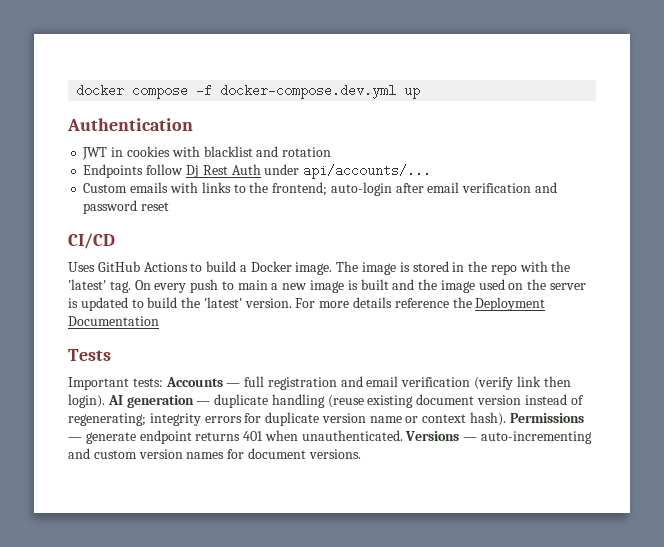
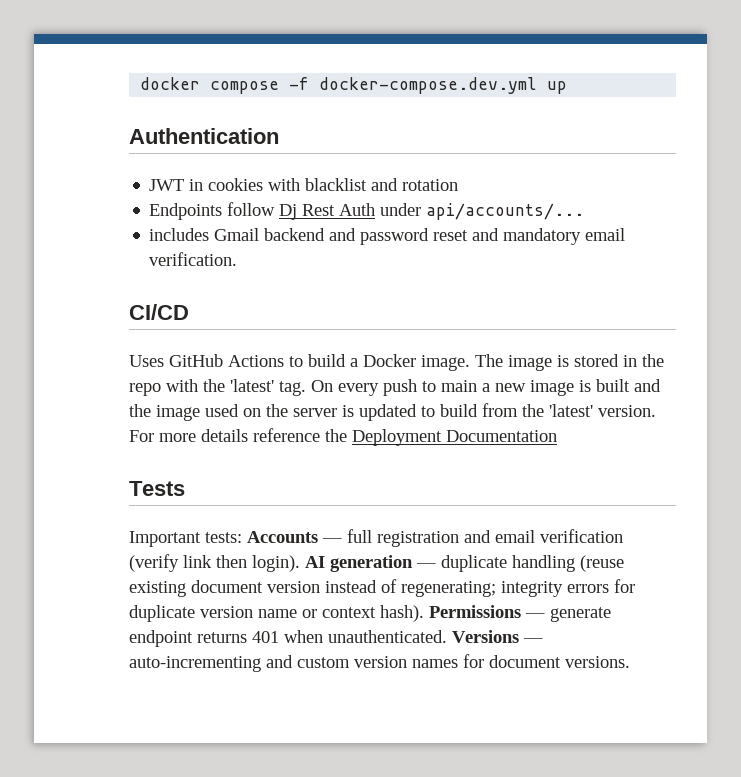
[83,182,532,196] Custom emails with links to the frontend; auto-login after email verification -> [149,228,326,241] includes Gmail backend
(170, 206) none -> [472,228,626,245] [149,252,238,266] and mandatory email verification.
(178, 302) none -> [482,403,518,417] from

